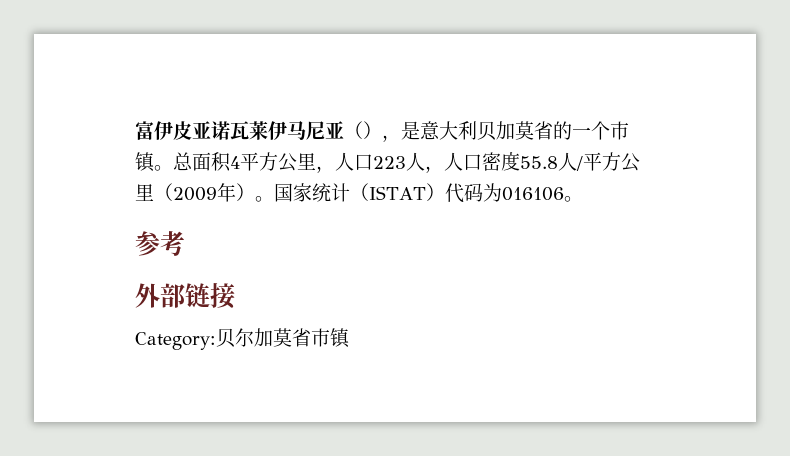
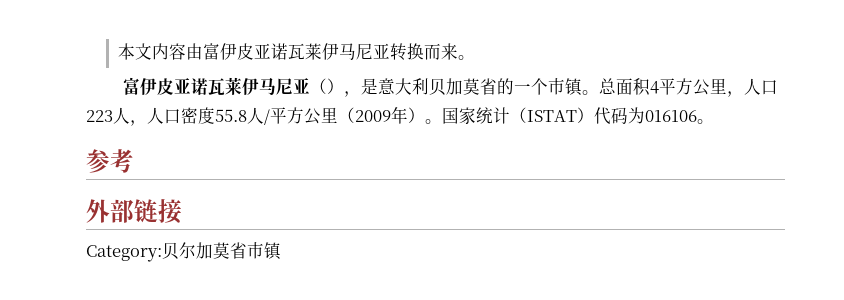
(135, 130) none -> [117,43,475,61] 本文内容由富伊皮亚诺瓦莱伊马尼亚转换而来。 //

